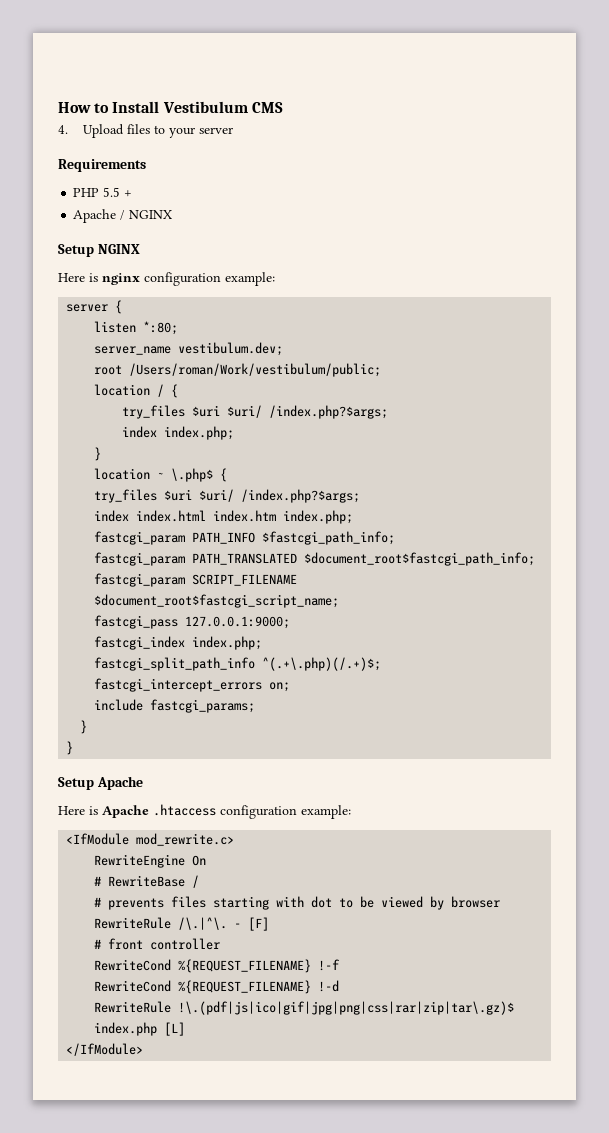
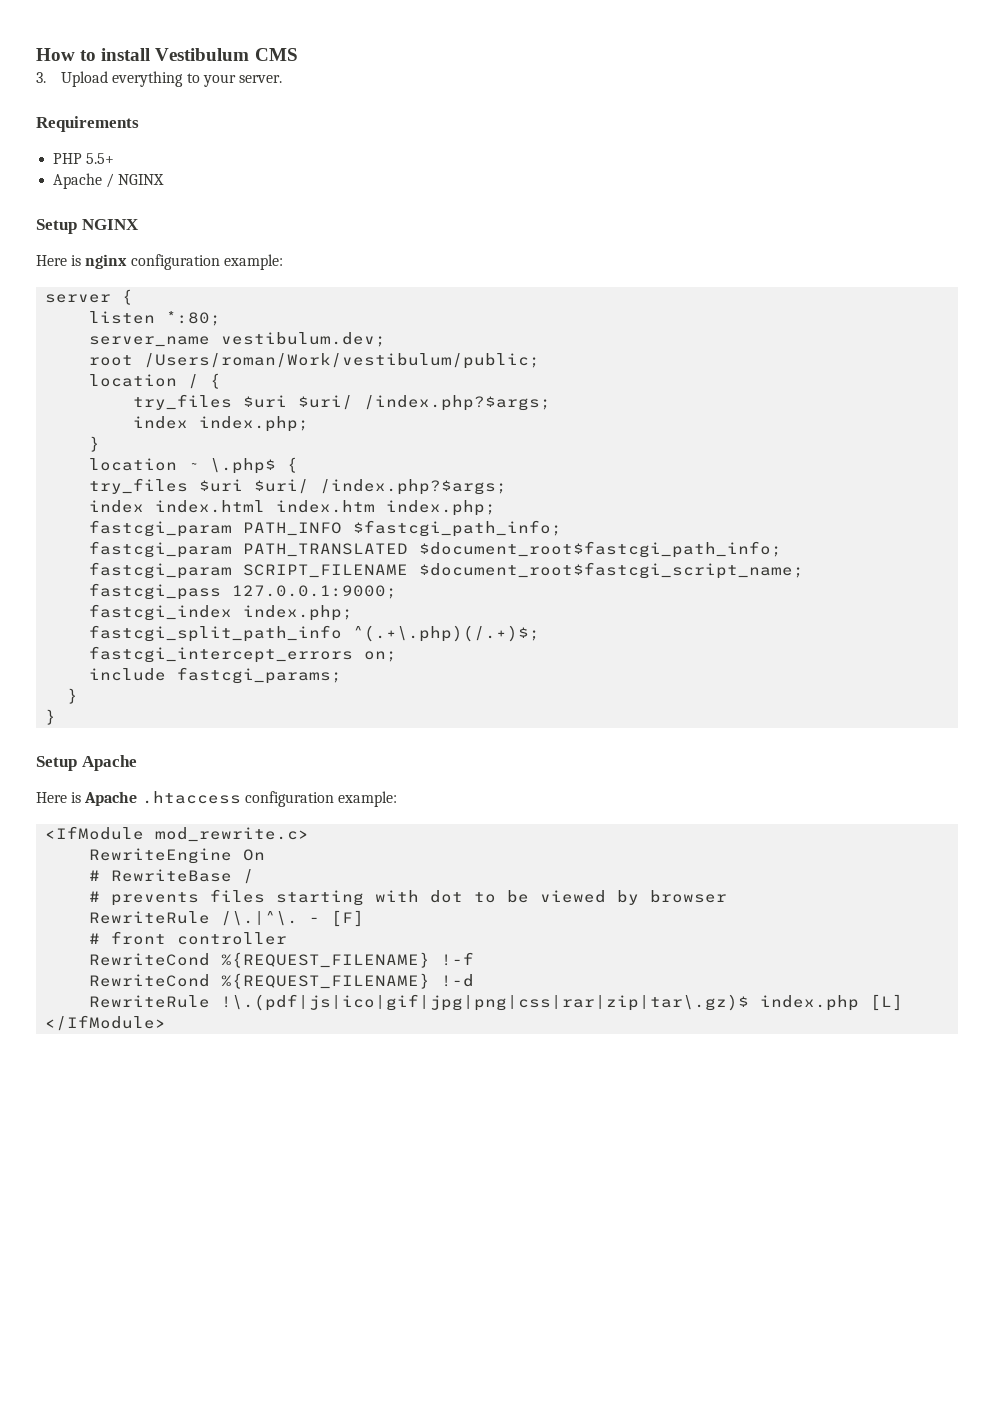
[112,101,160,113] Install -> [101,48,151,61] install
[58,124,150,138] 4. Upload files -> [36,71,184,87] 3. Upload everything
[198,127,233,134] server -> [238,75,282,83] server.
[103,187,133,197] 5.5 + -> [86,153,115,164] 5.5+

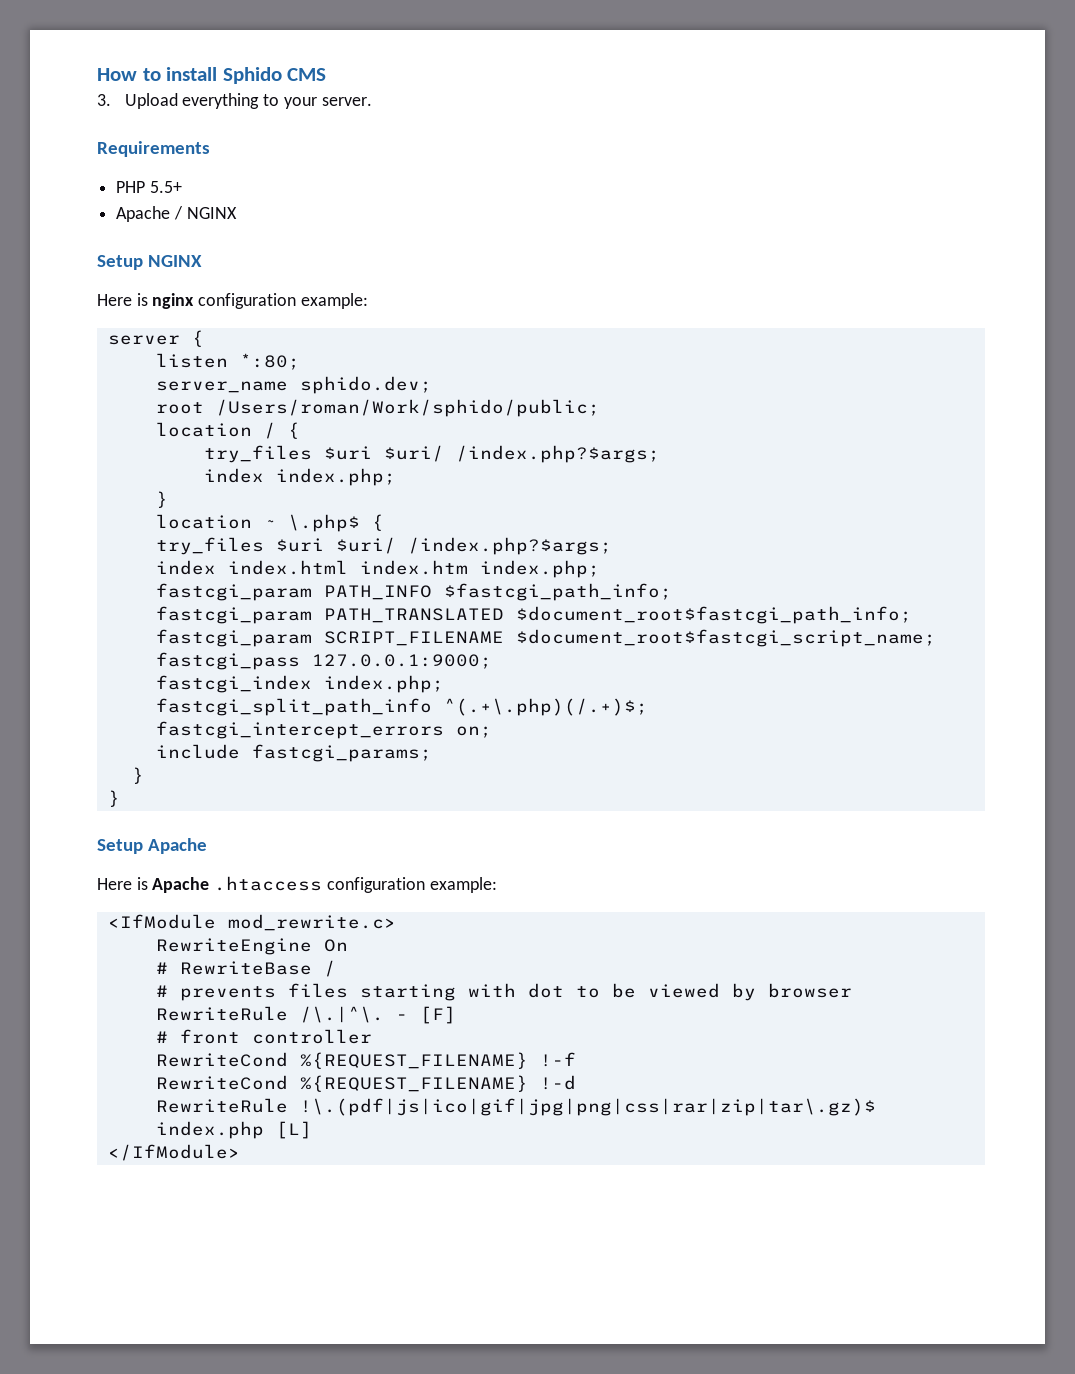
[155,48,250,61] Vestibulum -> [222,67,282,84] Sphido
[221,332,387,347] vestibulum.dev; -> [299,376,432,394] sphido.dev;
[144,353,541,369] /Users/roman/Work/vestibulum/public; -> [215,399,600,417] /Users/roman/Work/sphido/public;

